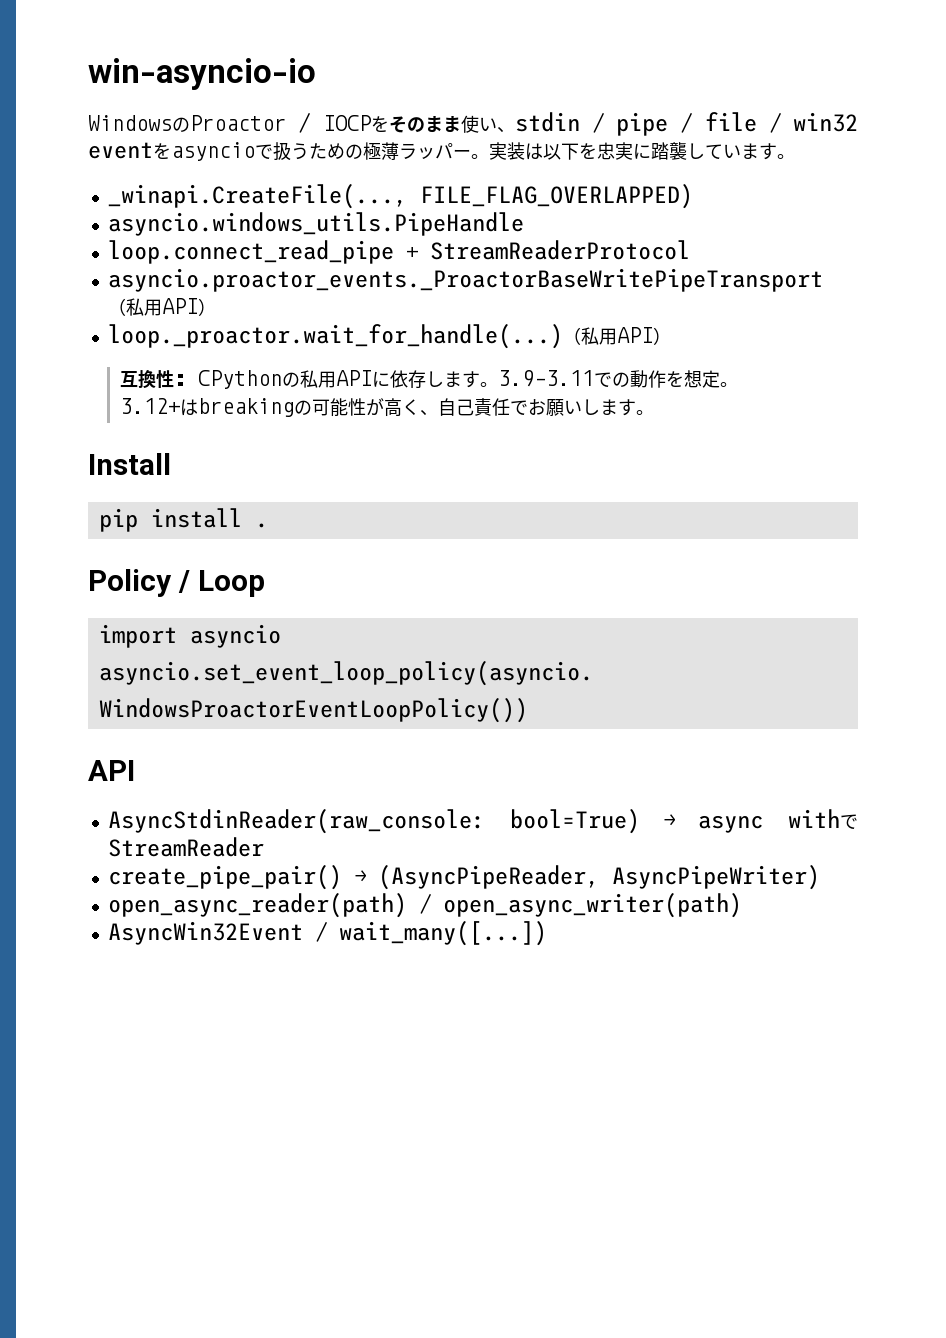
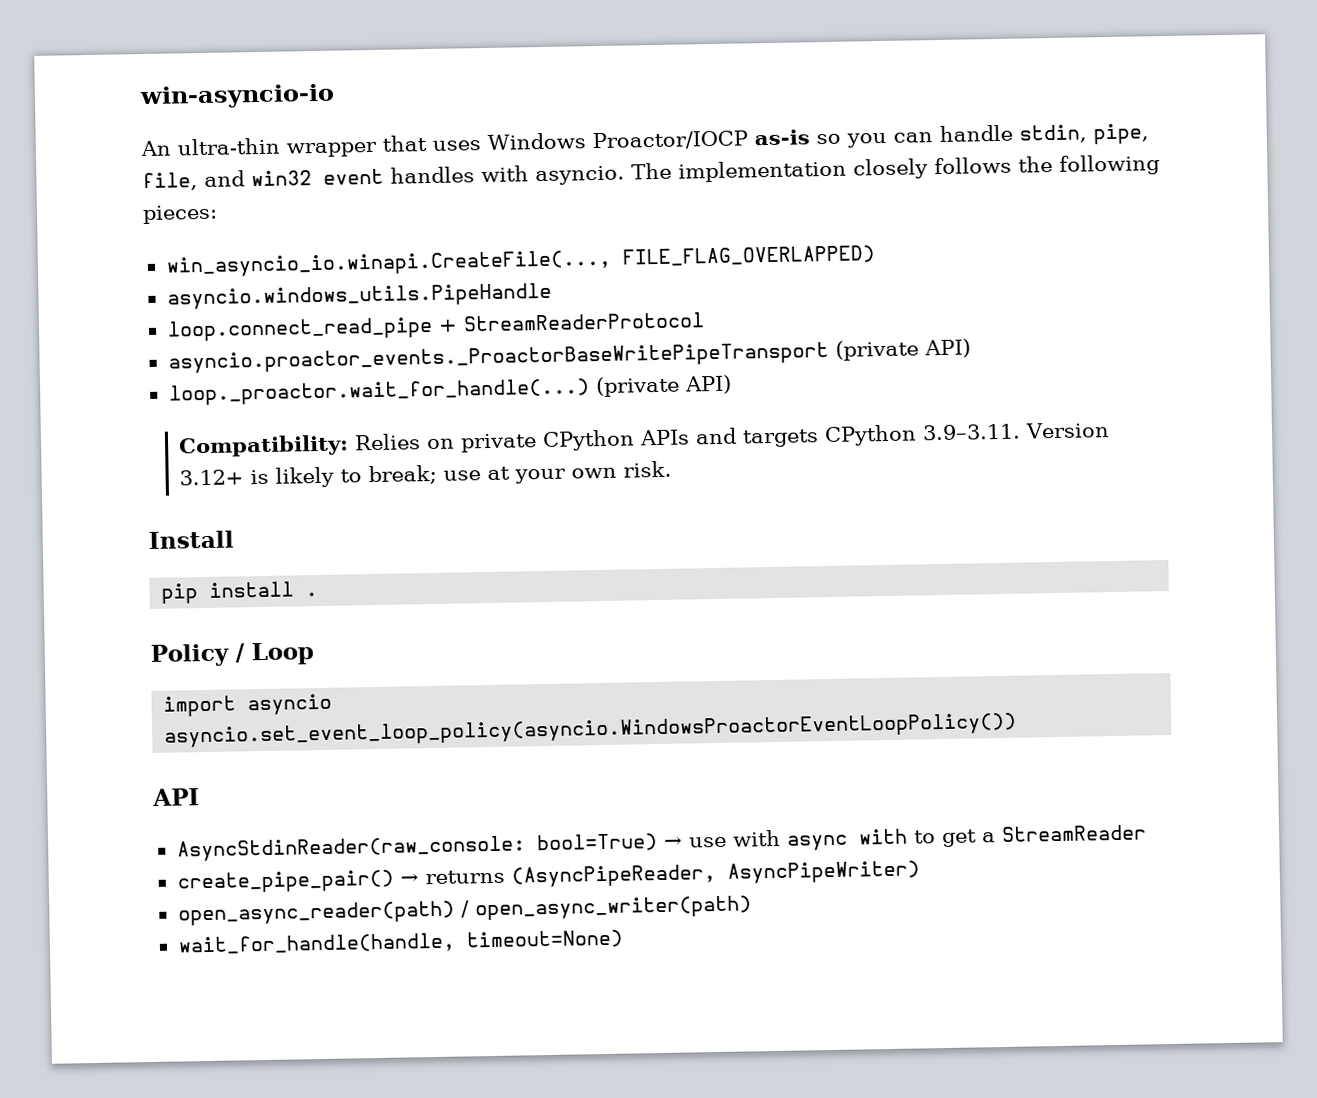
[88,112,858,136] [88,142,795,161] [107,184,407,209] WindowsのProactor / IOCPをそのまま使い、stdin / pipe / file / win32 eventをasyncioで扱うための極薄ラッパー。実装は以下を忠実に踏襲しています。 // _winapi.CreateFile(..., -> [140,123,1149,158] [142,154,1160,192] [142,204,218,225] [165,249,612,278] An ultra-thin wrapper that uses Windows Proactor/IOCP as-is so you can handle stdin, pipe, file, and win32 event handles with asyncio. The implementation closely follows the following pieces: // win_asyncio_io.winapi.CreateFile(...,
[107,298,216,316] [107,324,671,349] [120,370,739,389] [120,398,655,417] （私用API） // loop._proactor.wait_for_handle(...)（私用API） // 互換性: CPythonの私用APIに依存します。3.9–3.11での動作を想定。 // 3.12+はbreakingの可能性が高く、自己責任でお願いします。 -> [834,338,971,361] [168,374,732,406] [178,422,1111,458] [179,460,673,488] (private API) // loop._proactor.wait_for_handle(...) (private API) // Compatibility: Relies on private CPython APIs and targets CPython 3.9–3.11. Version 3.12+ is likely to break; use at your own risk.
[697,809,858,833] async withで -> [688,828,996,851] use with async with to get a
(366, 877) none -> [424,869,505,885] returns
[107,921,547,946] AsyncWin32Event / wait_many([...]) -> [177,929,624,956] wait_for_handle(handle, timeout=None)

